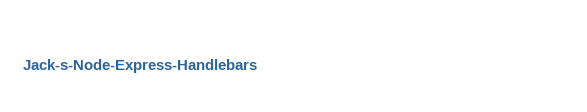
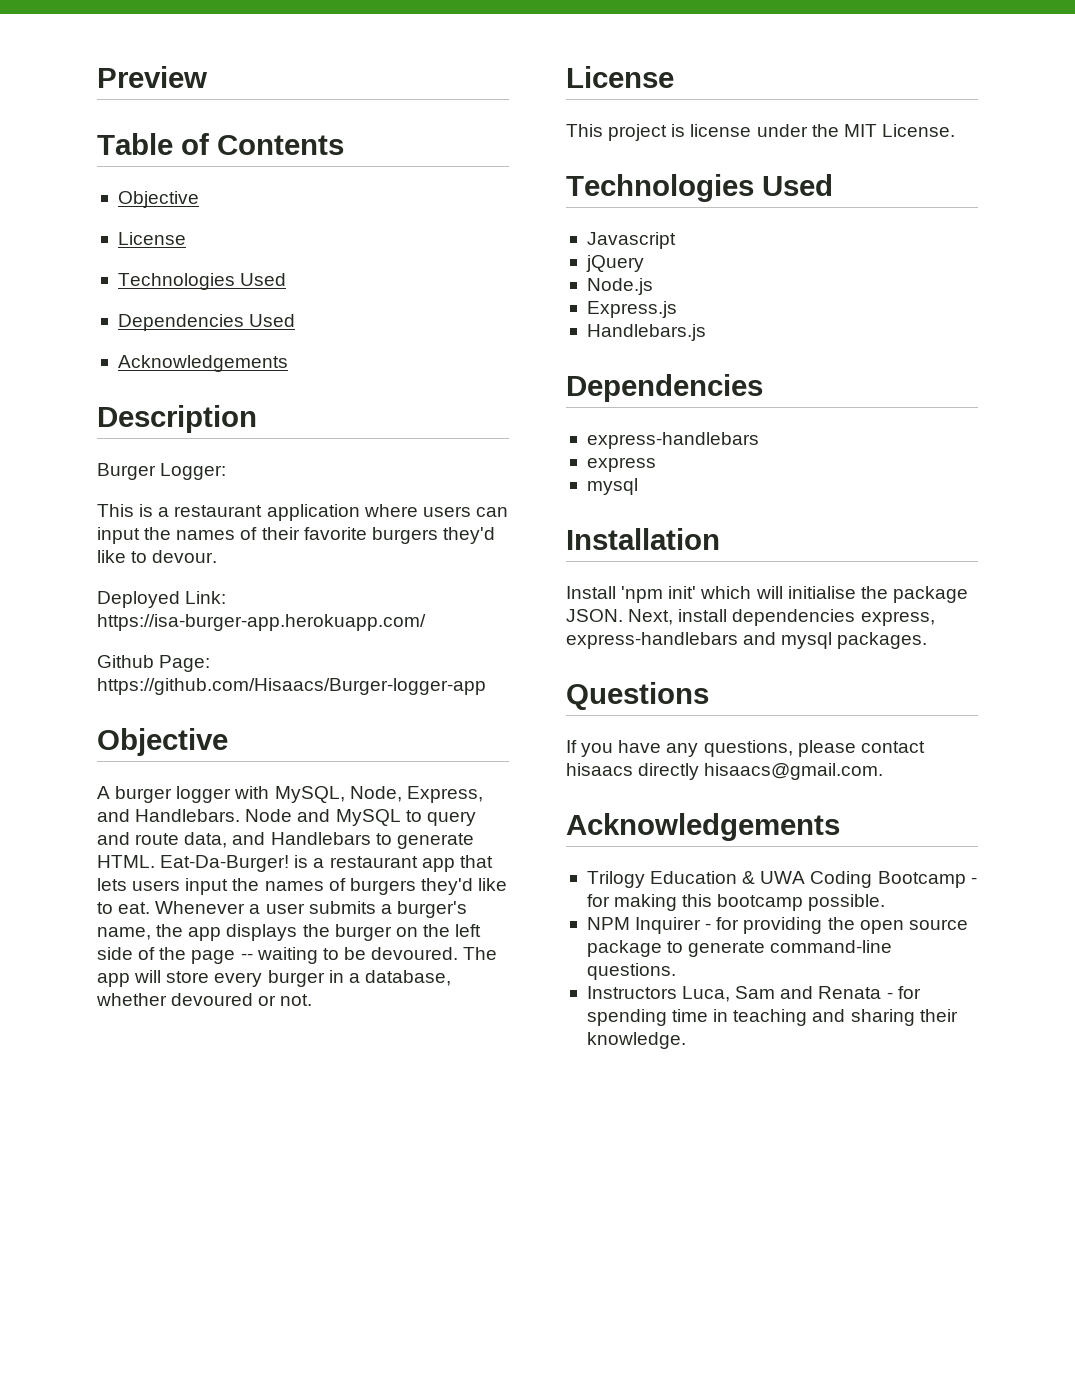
[23,59,257,73] Jack-s-Node-Express-Handlebars -> [97,66,207,88] [97,133,344,155] [117,191,199,208] [117,232,186,245] [117,273,287,290] [117,314,296,331] [117,355,288,372] [97,405,257,433] [97,463,227,480] [97,504,508,521] [97,527,495,544] [97,550,218,563] [97,591,227,608] [97,614,426,631] [97,655,211,672] [97,678,486,695] [97,728,228,756] [97,786,483,803] [97,809,476,826] [97,832,474,849] [97,855,493,872] [97,878,508,895] [97,901,467,918] [97,924,482,941] [97,947,498,964] [97,970,451,987] [96,993,313,1006] [566,66,674,88] [566,124,955,141] [566,174,833,202] [586,232,676,249] [585,255,644,272] [586,278,653,295] [586,301,677,318] [586,324,706,341] [566,374,763,402] [586,432,759,449] [586,457,656,472] [586,478,638,495] [566,528,720,550] [566,586,968,603] [566,609,935,626] [566,632,928,649] [566,682,709,710] [566,740,925,757] [566,763,884,780] [566,813,840,841] [586,871,977,888] [586,894,886,911] [586,917,968,934] [586,940,893,957] [586,963,676,980] [586,986,921,1002] [586,1009,958,1026] [586,1032,686,1049] Preview // Table of Contents // Objective // License // Technologies Used // Dependencies Used // Acknowledgements // Description // Burger Logger: // This is a restaurant application where users can input the names of their favorite burgers they'd like to devour. // Deployed Link: https://isa-burger-app.herokuapp.com/ // Github Page: https://github.com/Hisaacs/Burger-logger-app // Objective // A burger logger with MySQL, Node, Express, and Handlebars. Node and MySQL to query and route data, and Handlebars to generate HTML. Eat-Da-Burger! is a restaurant app that lets users input the names of burgers they'd like to eat. Whenever a user submits a burger's name, the app displays the burger on the left side of the page -- waiting to be devoured. The app will store every burger in a database, whether devoured or not. // License // This project is license under the MIT License. // Technologies Used // Javascript // jQuery // Node.js // Express.js // Handlebars.js // Dependencies // express-handlebars // express // mysql // Installation // Install 'npm init' which will initialise the package JSON. Next, install dependencies express, express-handlebars and mysql packages. // Questions // If you have any questions, please contact hisaacs directly hisaacs@gmail.com. // Acknowledgements // Trilogy Education & UWA Coding Bootcamp - for making this bootcamp possible. // NPM Inquirer - for providing the open source package to generate command-line questions. // Instructors Luca, Sam and Renata - for spending time in teaching and sharing their knowledge.

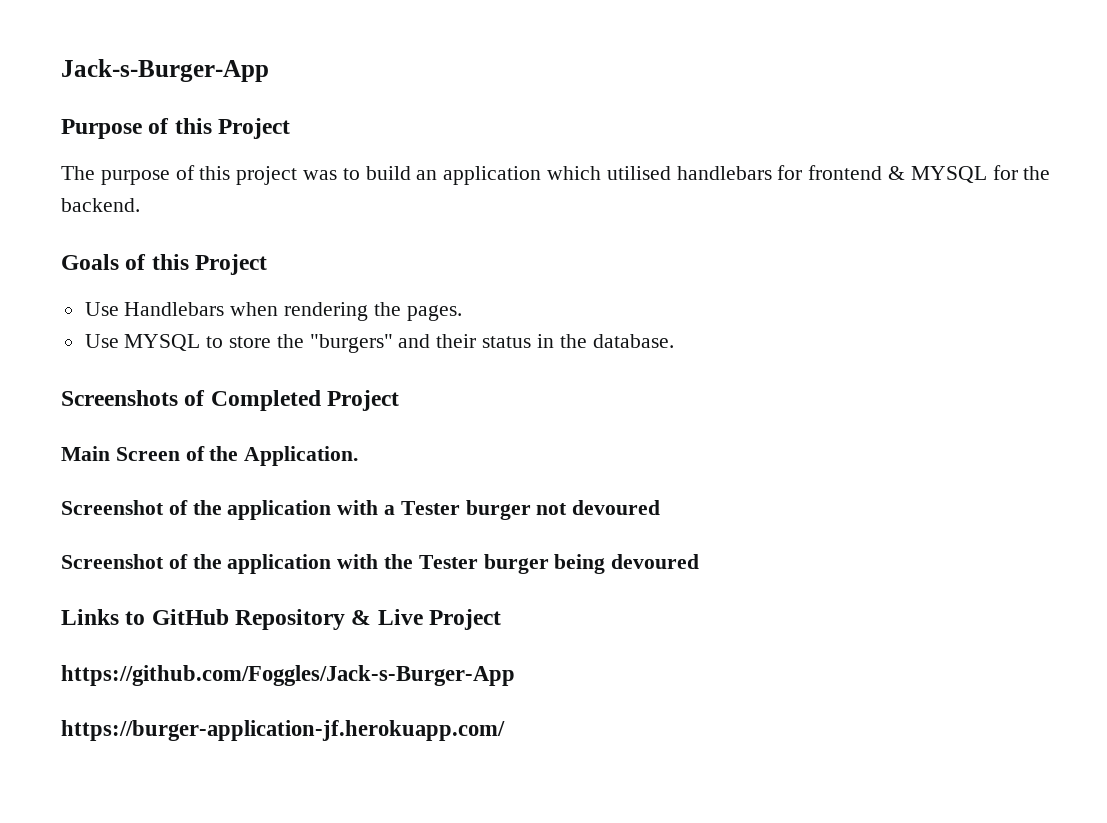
[97,66,207,88] [97,133,344,155] [117,191,199,208] [117,232,186,245] [117,273,287,290] [117,314,296,331] [117,355,288,372] [97,405,257,433] [97,463,227,480] [97,504,508,521] [97,527,495,544] [97,550,218,563] [97,591,227,608] [97,614,426,631] [97,655,211,672] [97,678,486,695] [97,728,228,756] [97,786,483,803] [97,809,476,826] [97,832,474,849] [97,855,493,872] [97,878,508,895] [97,901,467,918] [97,924,482,941] [97,947,498,964] [97,970,451,987] [96,993,313,1006] [566,66,674,88] [566,124,955,141] [566,174,833,202] [586,232,676,249] [585,255,644,272] [586,278,653,295] [586,301,677,318] [586,324,706,341] [566,374,763,402] [586,432,759,449] [586,457,656,472] [586,478,638,495] [566,528,720,550] [566,586,968,603] [566,609,935,626] [566,632,928,649] [566,682,709,710] [566,740,925,757] [566,763,884,780] [566,813,840,841] [586,871,977,888] [586,894,886,911] [586,917,968,934] [586,940,893,957] [586,963,676,980] [586,986,921,1002] [586,1009,958,1026] [586,1032,686,1049] Preview // Table of Contents // Objective // License // Technologies Used // Dependencies Used // Acknowledgements // Description // Burger Logger: // This is a restaurant application where users can input the names of their favorite burgers they'd like to devour. // Deployed Link: https://isa-burger-app.herokuapp.com/ // Github Page: https://github.com/Hisaacs/Burger-logger-app // Objective // A burger logger with MySQL, Node, Express, and Handlebars. Node and MySQL to query and route data, and Handlebars to generate HTML. Eat-Da-Burger! is a restaurant app that lets users input the names of burgers they'd like to eat. Whenever a user submits a burger's name, the app displays the burger on the left side of the page -- waiting to be devoured. The app will store every burger in a database, whether devoured or not. // License // This project is license under the MIT License. // Technologies Used // Javascript // jQuery // Node.js // Express.js // Handlebars.js // Dependencies // express-handlebars // express // mysql // Installation // Install 'npm init' which will initialise the package JSON. Next, install dependencies express, express-handlebars and mysql packages. // Questions // If you have any questions, please contact hisaacs directly hisaacs@gmail.com. // Acknowledgements // Trilogy Education & UWA Coding Bootcamp - for making this bootcamp possible. // NPM Inquirer - for providing the open source package to generate command-line questions. // Instructors Luca, Sam and Renata - for spending time in teaching and sharing their knowledge. -> [61,59,269,82] [61,118,291,139] [61,165,1051,185] [61,198,140,212] [61,254,268,275] [84,302,462,321] [84,334,674,353] [61,390,400,411] [61,446,359,466] [61,500,661,520] [61,554,700,574] [61,609,502,630] [61,665,515,686] [61,720,505,741] Jack-s-Burger-App // Purpose of this Project // The purpose of this project was to build an application which utilised handlebars for frontend & MYSQL for the backend. // Goals of this Project // Use Handlebars when rendering the pages. // Use MYSQL to store the "burgers" and their status in the database. // Screenshots of Completed Project // Main Screen of the Application. // Screenshot of the application with a Tester burger not devoured // Screenshot of the application with the Tester burger being devoured // Links to GitHub Repository & Live Project // https://github.com/Foggles/Jack-s-Burger-App // https://burger-application-jf.herokuapp.com/

